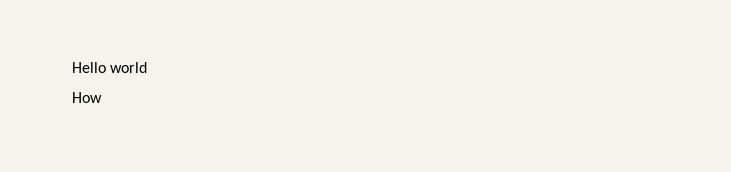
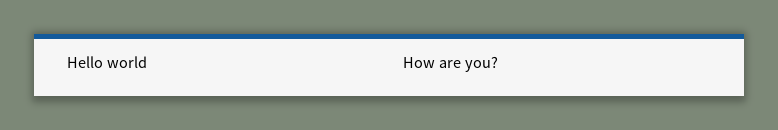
(102, 97) none -> [438,56,498,72] are you?

